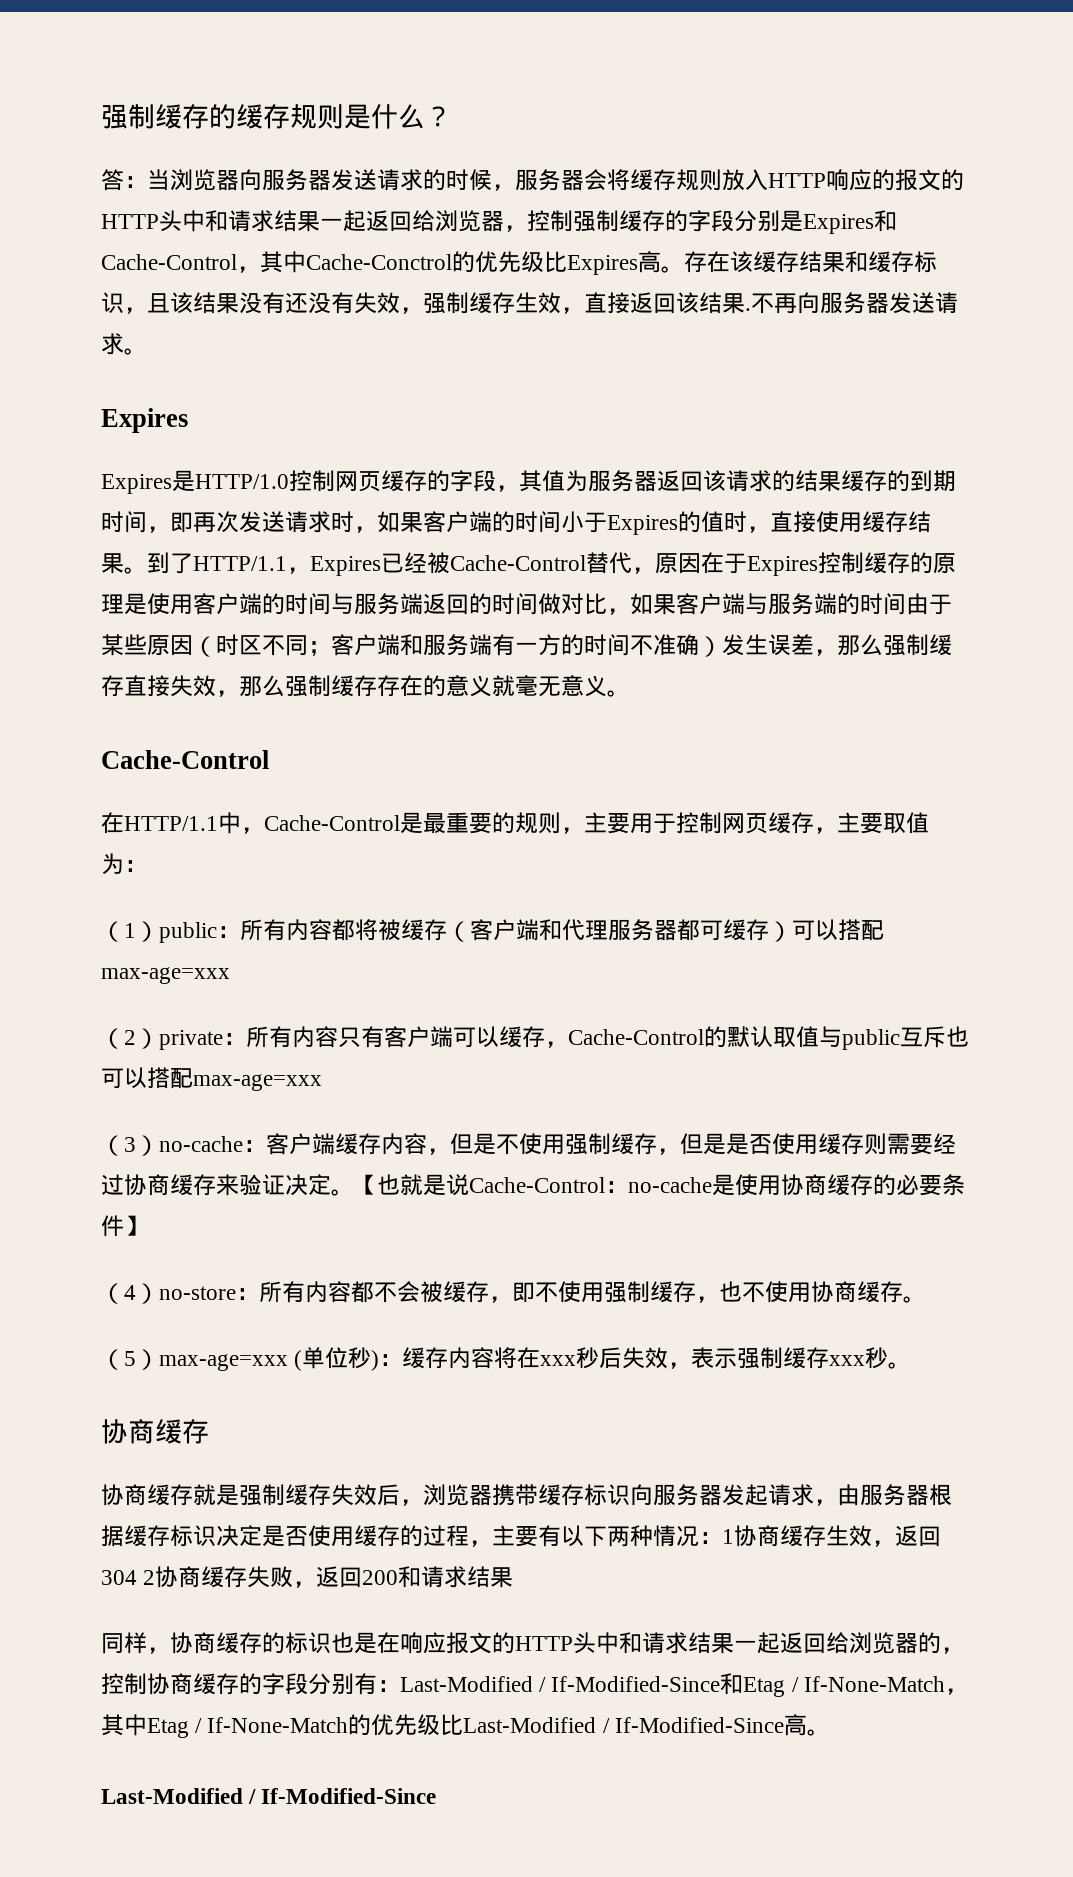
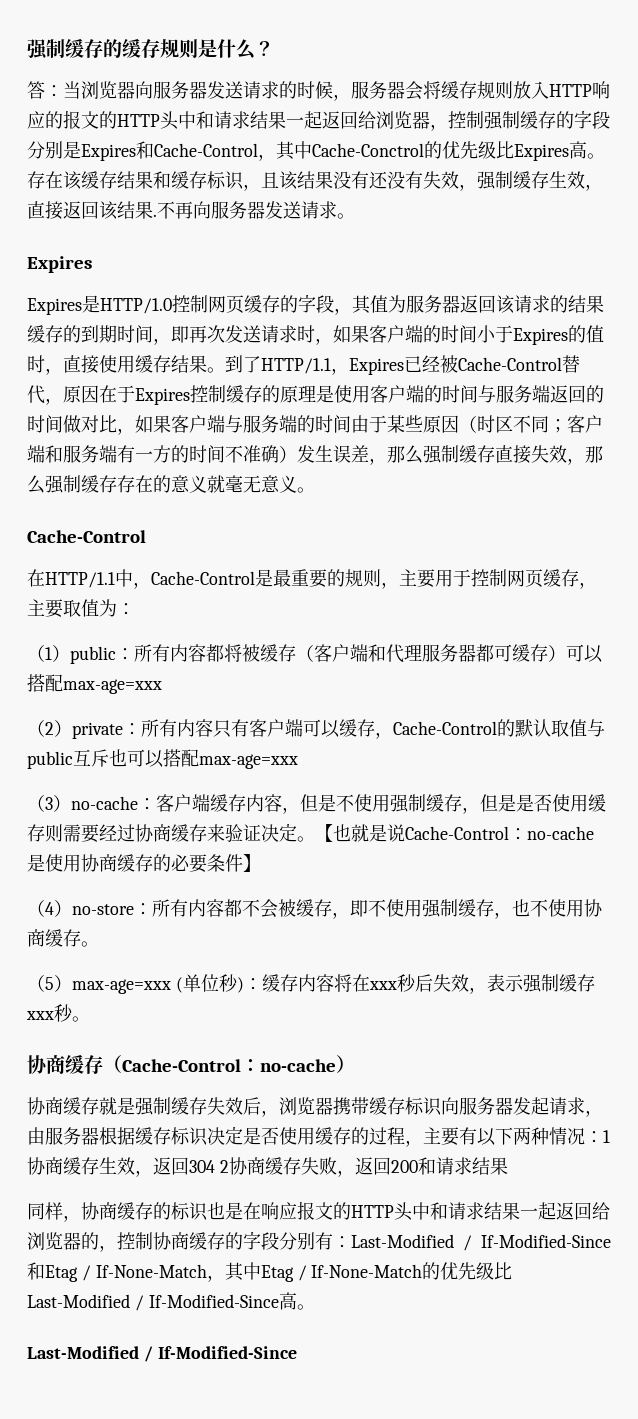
(209, 1431) none -> [103,1055,355,1073] （Cache-Control：no-cache）

